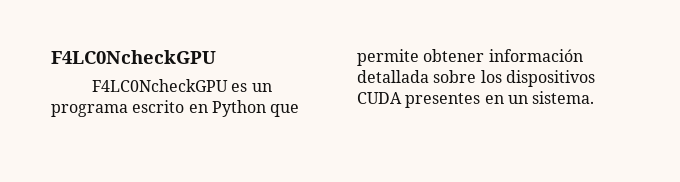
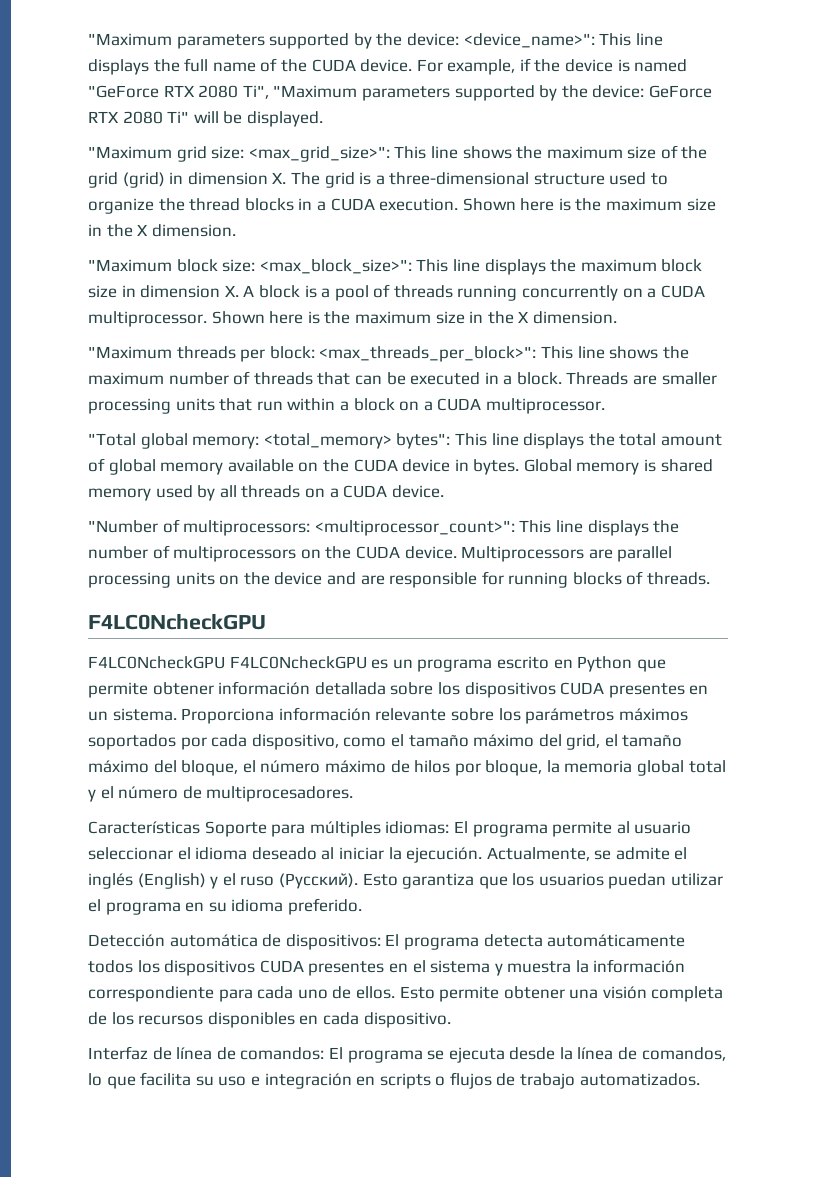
(51, 57) none -> [88,33,663,49] [88,58,688,75] [88,85,712,101] [88,111,323,127] [88,145,708,162] [88,172,669,188] [88,198,716,214] [88,224,236,237] [88,259,703,275] [88,284,705,301] [88,311,617,327] [88,346,689,362] [88,371,717,385] [88,398,605,414] [88,433,722,449] [88,458,713,475] [88,485,444,501] [88,519,680,536] [88,545,673,562] [88,571,711,588] "Maximum parameters supported by the device: <device_name>": This line displays the full name of the CUDA device. For example, if the device is named "GeForce RTX 2080 Ti", "Maximum parameters supported by the device: GeForce RTX 2080 Ti" will be displayed. // "Maximum grid size: <max_grid_size>": This line shows the maximum size of the grid (grid) in dimension X. The grid is a three-dimensional structure used to organize the thread blocks in a CUDA execution. Shown here is the maximum size in the X dimension. // "Maximum block size: <max_block_size>": This line displays the maximum block size in dimension X. A block is a pool of threads running concurrently on a CUDA multiprocessor. Shown here is the maximum size in the X dimension. // "Maximum threads per block: <max_threads_per_block>": This line shows the maximum number of threads that can be executed in a block. Threads are smaller processing units that run within a block on a CUDA multiprocessor. // "Total global memory: <total_memory> bytes": This line displays the total amount of global memory available on the CUDA device in bytes. Global memory is shared memory used by all threads on a CUDA device. // "Number of multiprocessors: <multiprocessor_count>": This line displays the number of multiprocessors on the CUDA device. Multiprocessors are parallel processing units on the device and are responsible for running blocks of threads. //
(229, 85) none -> [229,656,367,669] F4LC0NcheckGPU
(595, 97) none -> [181,707,688,724] [88,734,683,750] [88,760,726,776] [88,786,354,802] [88,821,692,837] [88,847,688,863] [88,873,724,889] [88,898,362,915] [88,934,686,950] [88,959,686,976] [88,986,724,1002] [88,1012,451,1028] [88,1046,726,1063] [88,1072,700,1089] Proporciona información relevante sobre los parámetros máximos soportados por cada dispositivo, como el tamaño máximo del grid, el tamaño máximo del bloque, el número máximo de hilos por bloque, la memoria global total y el número de multiprocesadores. // Características Soporte para múltiples idiomas: El programa permite al usuario seleccionar el idioma deseado al iniciar la ejecución. Actualmente, se admite el inglés (English) y el ruso (Русский). Esto garantiza que los usuarios puedan utilizar el programa en su idioma preferido. // Detección automática de dispositivos: El programa detecta automáticamente todos los dispositivos CUDA presentes en el sistema y muestra la información correspondiente para cada uno de ellos. Esto permite obtener una visión completa de los recursos disponibles en cada dispositivo. // Interfaz de línea de comandos: El programa se ejecuta desde la línea de comandos, lo que facilita su uso e integración en scripts o flujos de trabajo automatizados.

